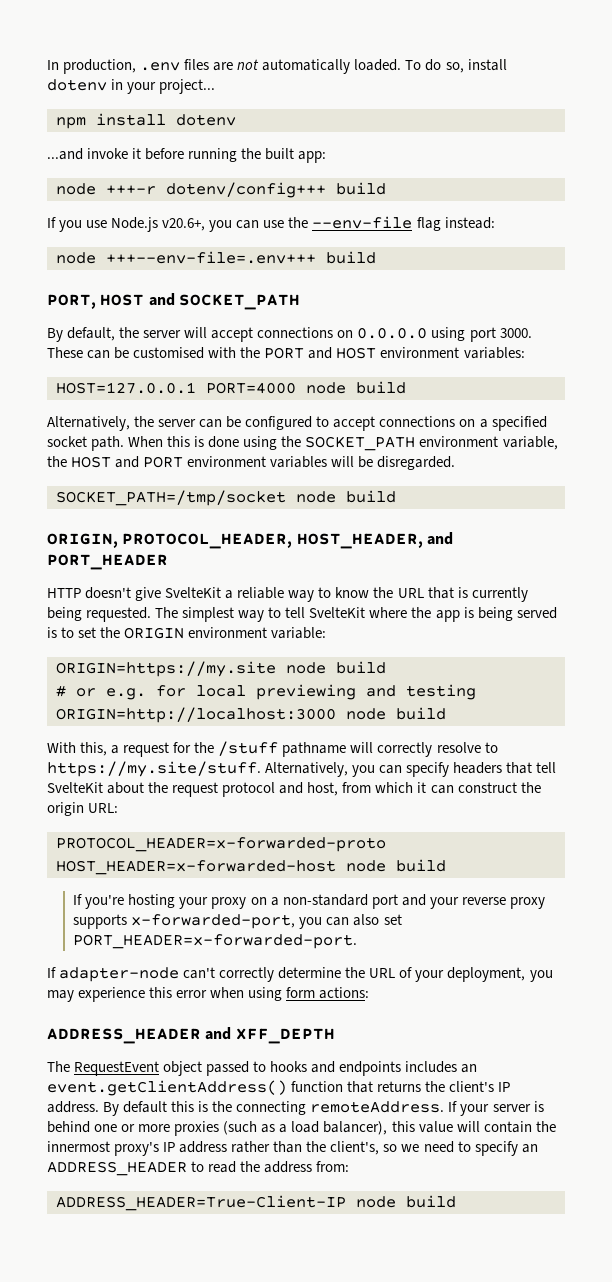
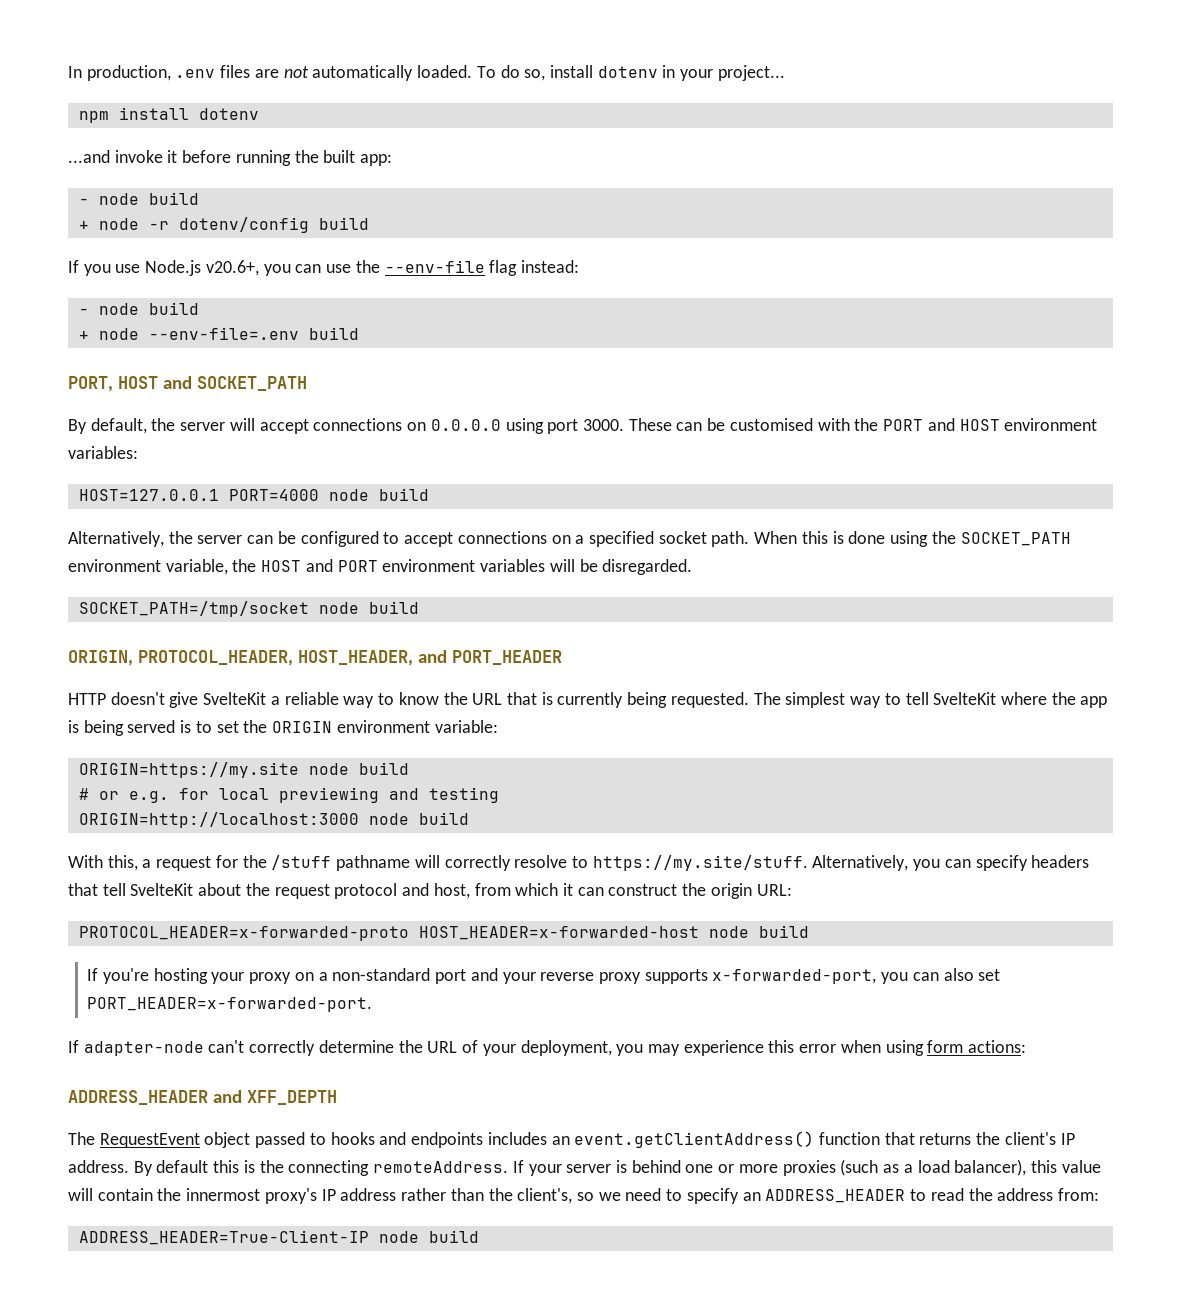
[56,182,326,198] node +++-r dotenv/config+++ -> [78,192,199,205] [78,217,309,233] - node build // + node -r dotenv/config
[56,251,316,264] node +++--env-file=.env+++ -> [78,302,199,315] [78,327,299,340] - node build // + node --env-file=.env

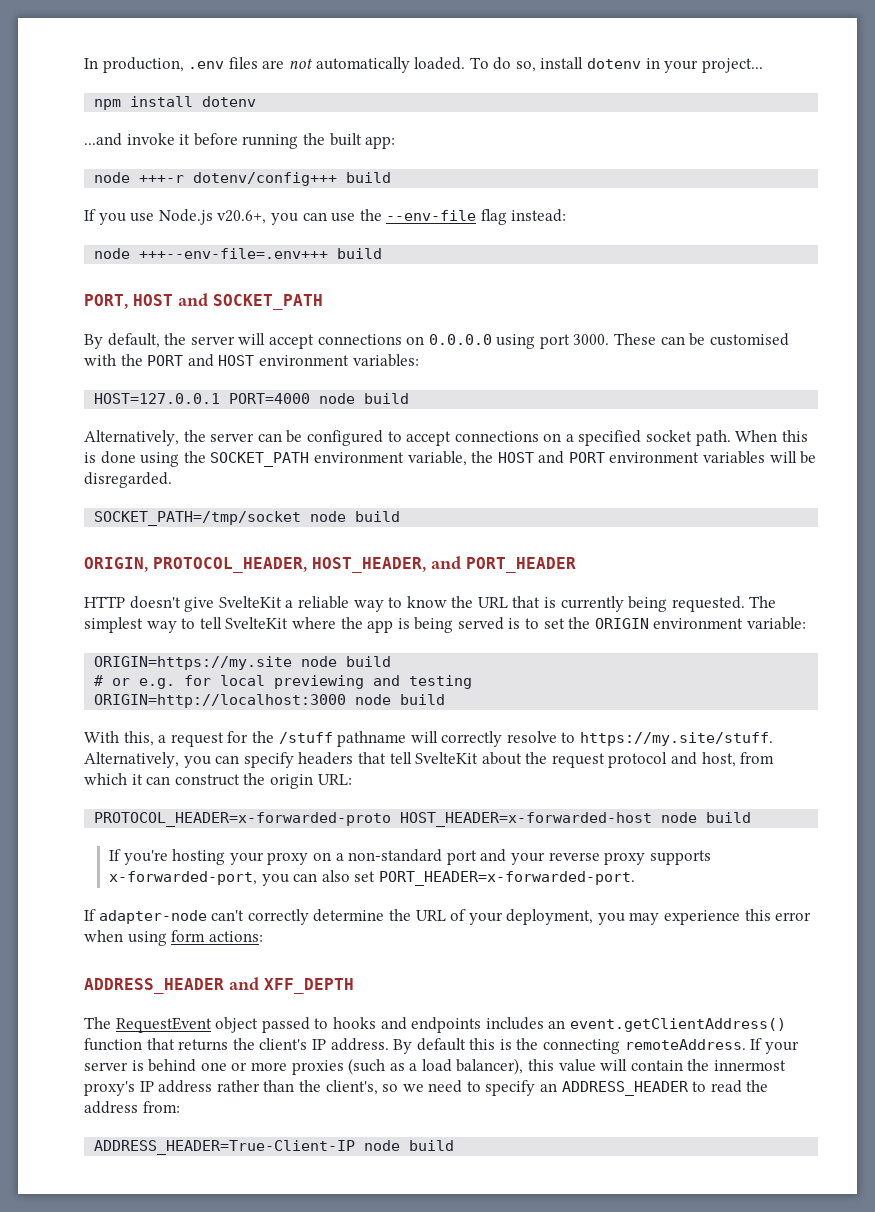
[78,192,199,205] [78,217,309,233] - node build // + node -r dotenv/config -> [94,172,338,186] node +++-r dotenv/config+++
[78,302,199,315] [78,327,299,340] - node build // + node --env-file=.env -> [94,248,329,259] node +++--env-file=.env+++

